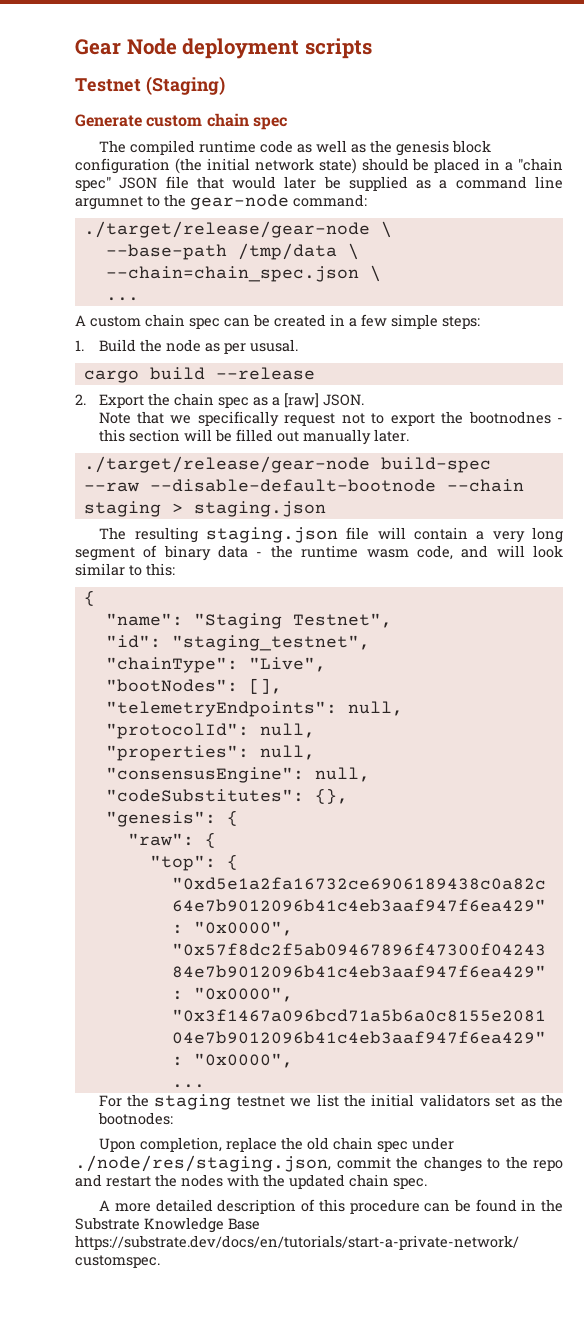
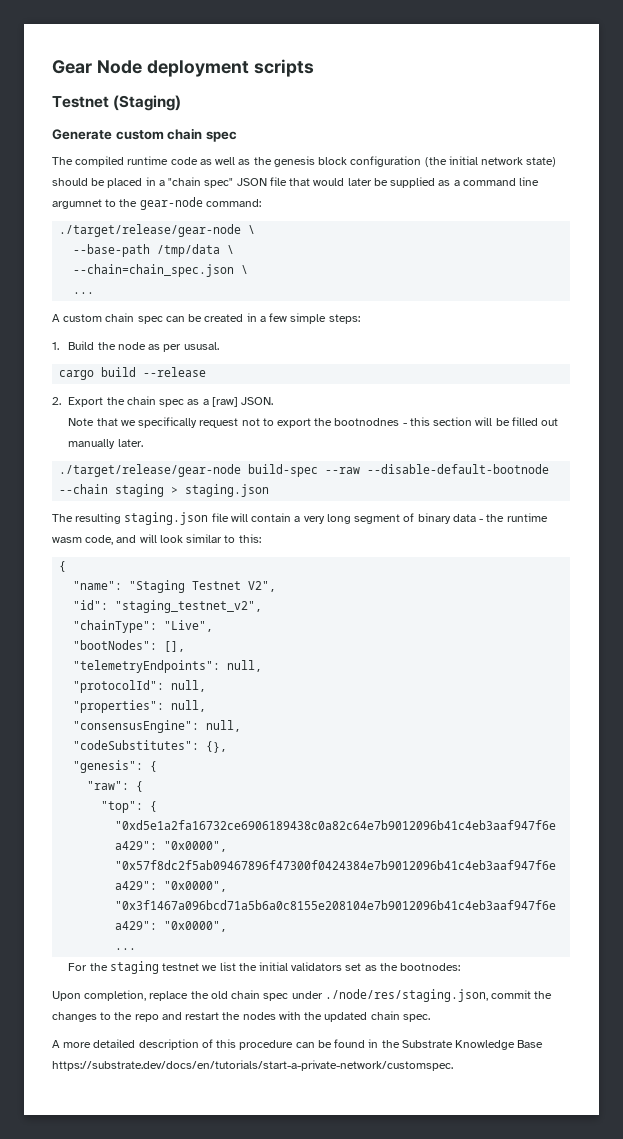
[292,613,392,628] Testnet", -> [192,581,277,592] Testnet V2",
[171,635,370,651] "staging_testnet", -> [115,600,263,613] "staging_testnet_v2",

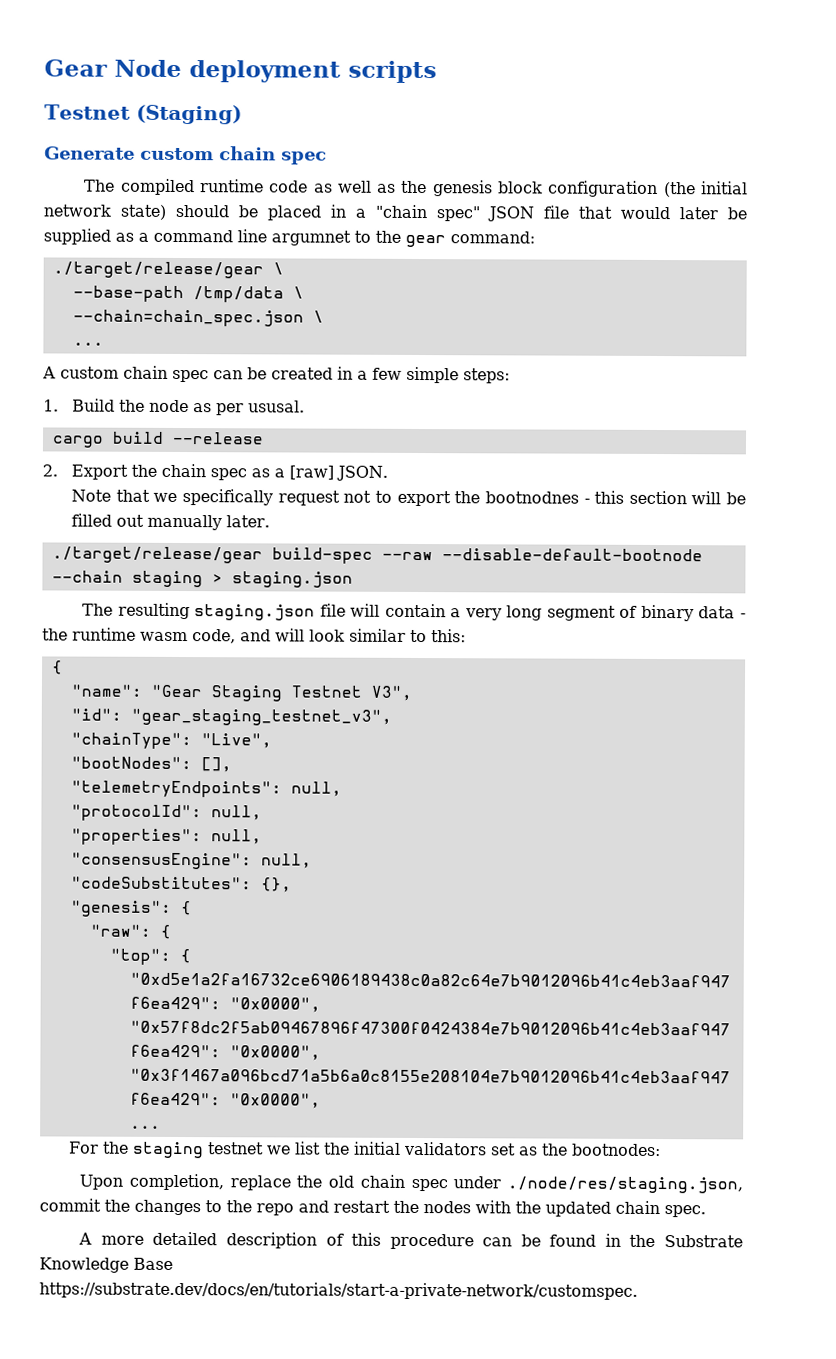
[139,197,203,210] gear-node -> [405,234,446,248] gear
[59,224,242,237] ./target/release/gear-node -> [52,261,264,279] ./target/release/gear
[59,464,242,477] ./target/release/gear-node -> [51,546,263,564] ./target/release/gear
[129,580,277,593] "Staging Testnet V2", -> [150,684,412,702] "Gear Staging Testnet V3",
[115,600,263,613] "staging_testnet_v2", -> [130,708,392,726] "gear_staging_testnet_v3",

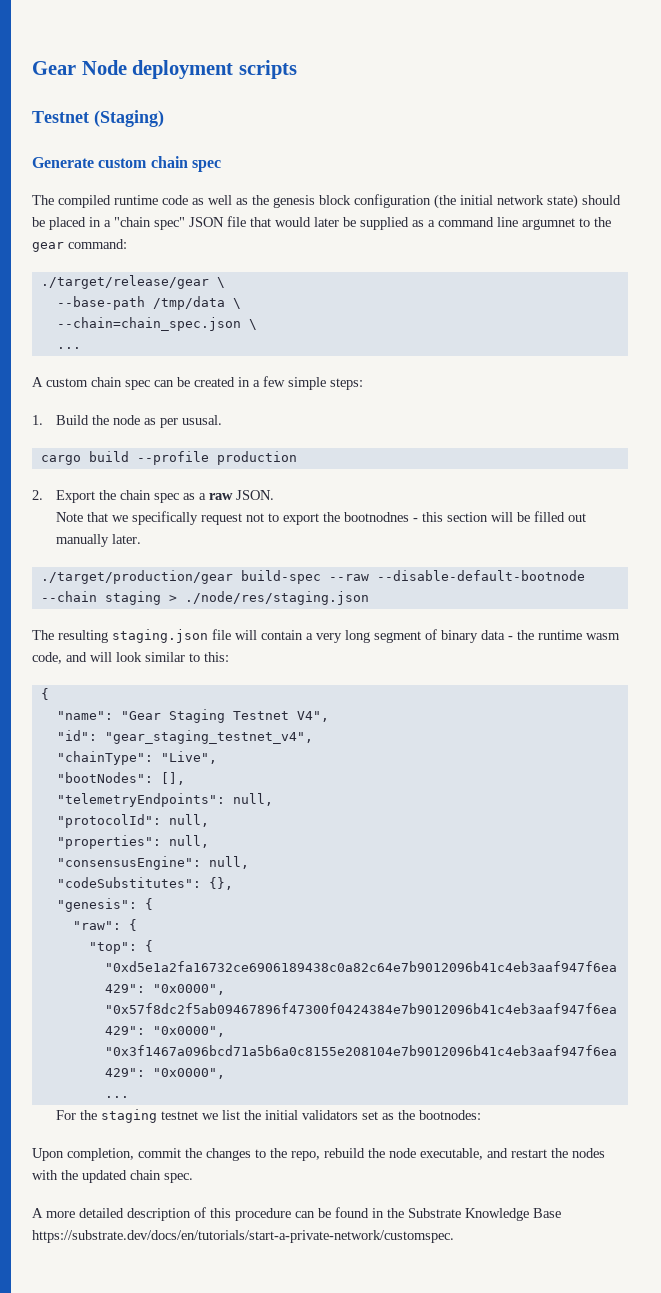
[171,431,264,445] --release -> [136,451,297,465] --profile production
[289,465,335,480] [raw] -> [208,493,233,500] raw
[51,546,263,564] ./target/release/gear -> [40,570,233,584] ./target/production/gear
[231,571,353,588] staging.json -> [184,591,369,605] ./node/res/staging.json
[370,685,412,701] V3", -> [296,711,329,722] V4",
[130,708,392,726] "gear_staging_testnet_v3", -> [104,730,313,744] "gear_staging_testnet_v4",
[229,1174,744,1194] replace the old chain spec under ./node/res/staging.json, -> (134, 1154) none
[256,1203,294,1216] repo -> [291,1148,483,1161] repo, rebuild the node executable,

